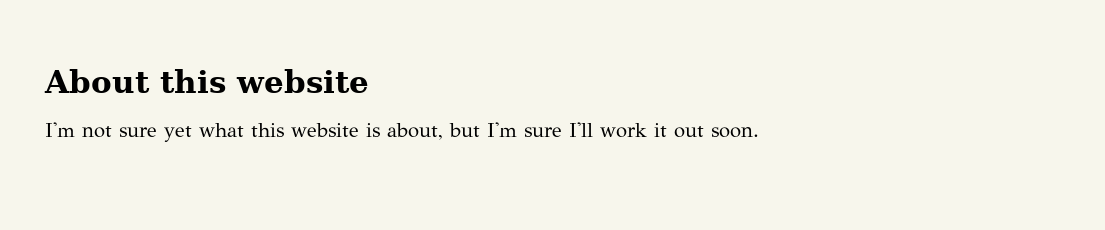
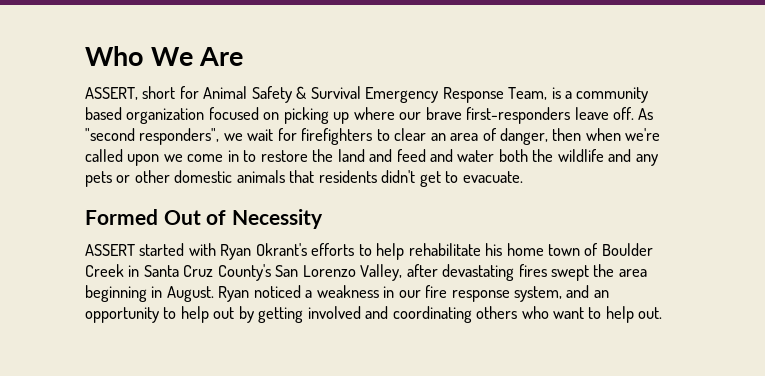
[44,69,369,93] [45,122,759,142] About this website // I'm not sure yet what this website is about, but I'm sure I'll work it out soon. -> [85,46,244,66] [85,86,649,103] [85,107,654,124] [85,128,661,145] [85,149,658,166] [85,170,523,187] [85,209,324,229] [85,243,653,260] [85,264,647,281] [85,285,609,302] [85,306,663,323] Who We Are // ASSERT, short for Animal Safety & Survival Emergency Response Team, is a community based organization focused on picking up where our brave first-responders leave off. As "second responders", we wait for firefighters to clear an area of danger, then when we're called upon we come in to restore the land and feed and water both the wildlife and any pets or other domestic animals that residents didn't get to evacuate. // Formed Out of Necessity // ASSERT started with Ryan Okrant's efforts to help rehabilitate his home town of Boulder Creek in Santa Cruz County's San Lorenzo Valley, after devastating fires swept the area beginning in August. Ryan noticed a weakness in our fire response system, and an opportunity to help out by getting involved and coordinating others who want to help out.

